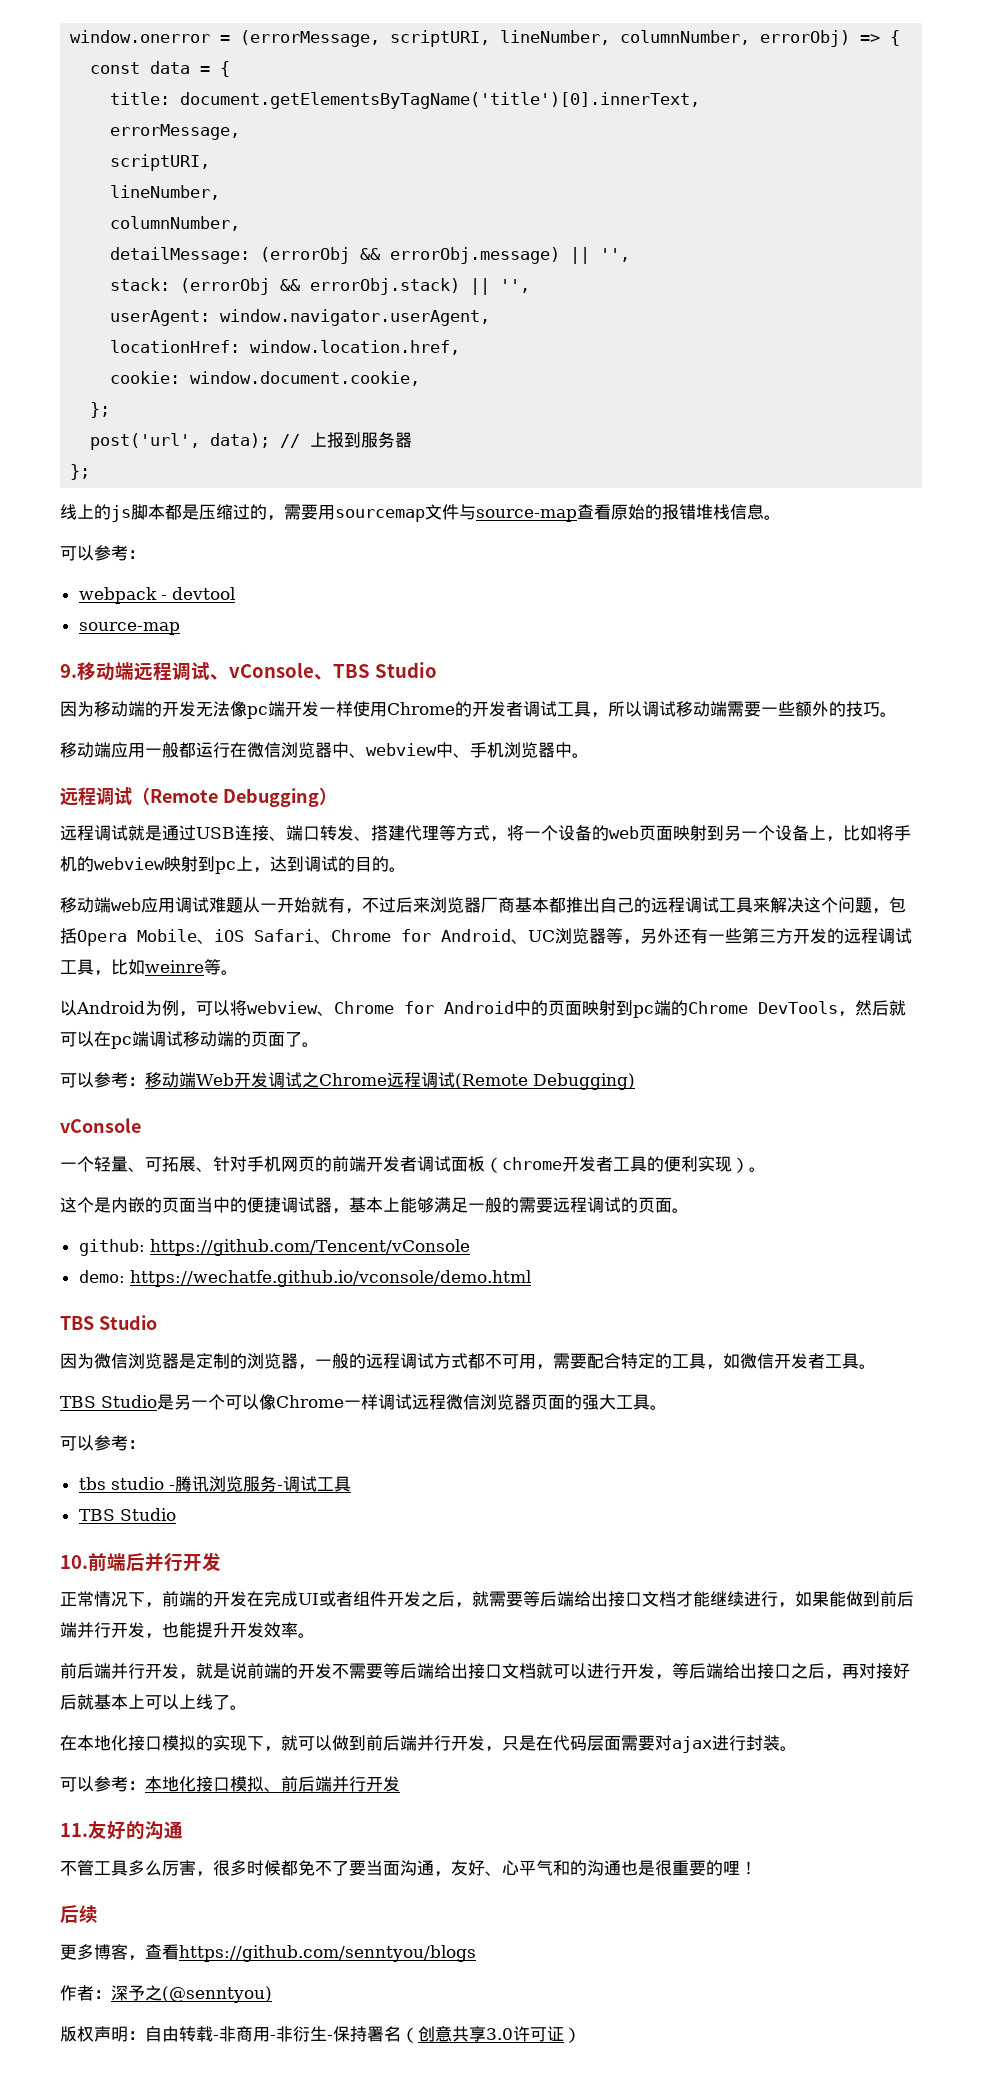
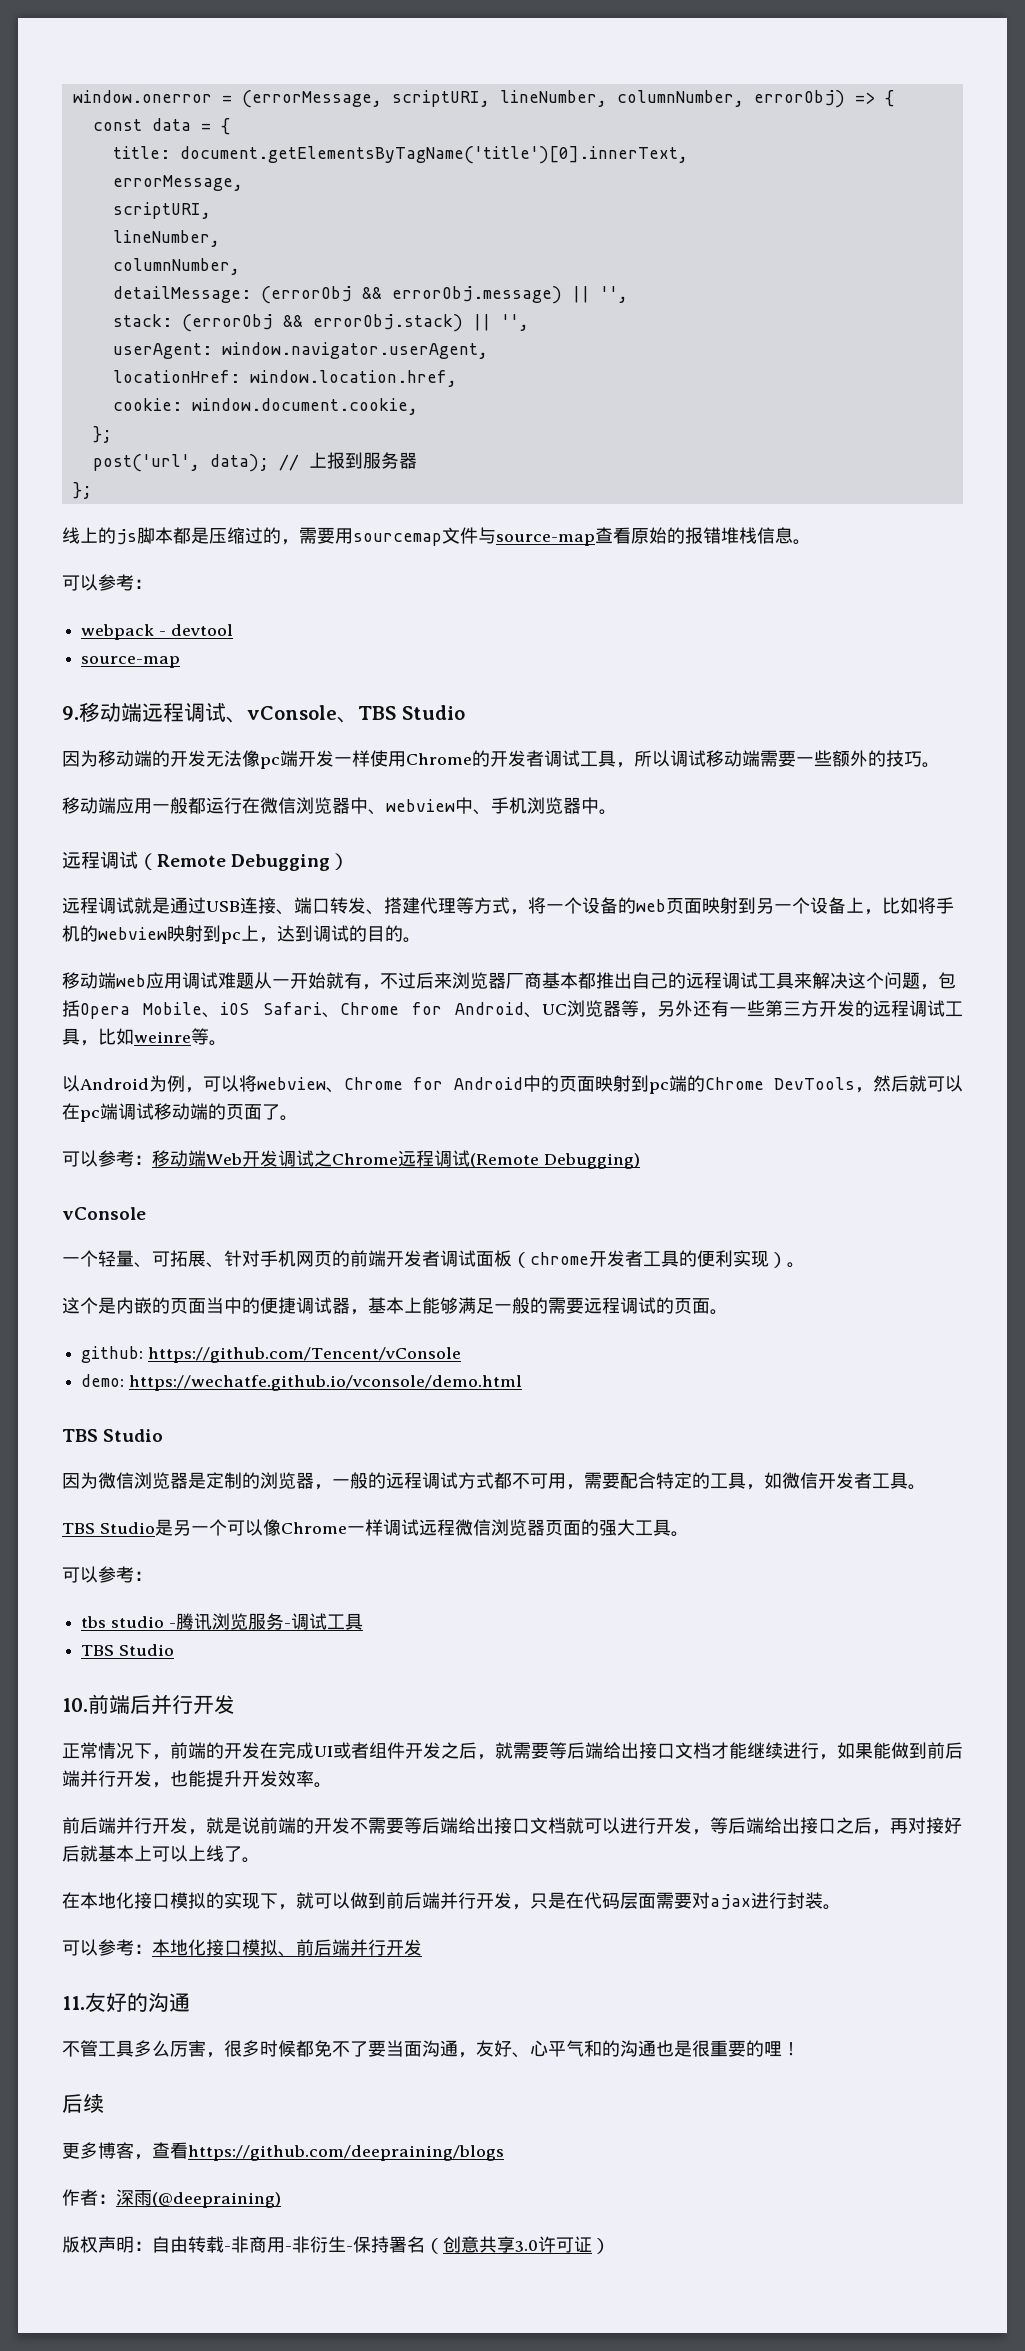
[179,1945,476,1962] https://github.com/senntyou/blogs -> [188,2145,504,2161] https://github.com/deepraining/blogs
[128,1985,272,2003] 予之(@senntyou) -> [134,2190,281,2208] 雨(@deepraining)

